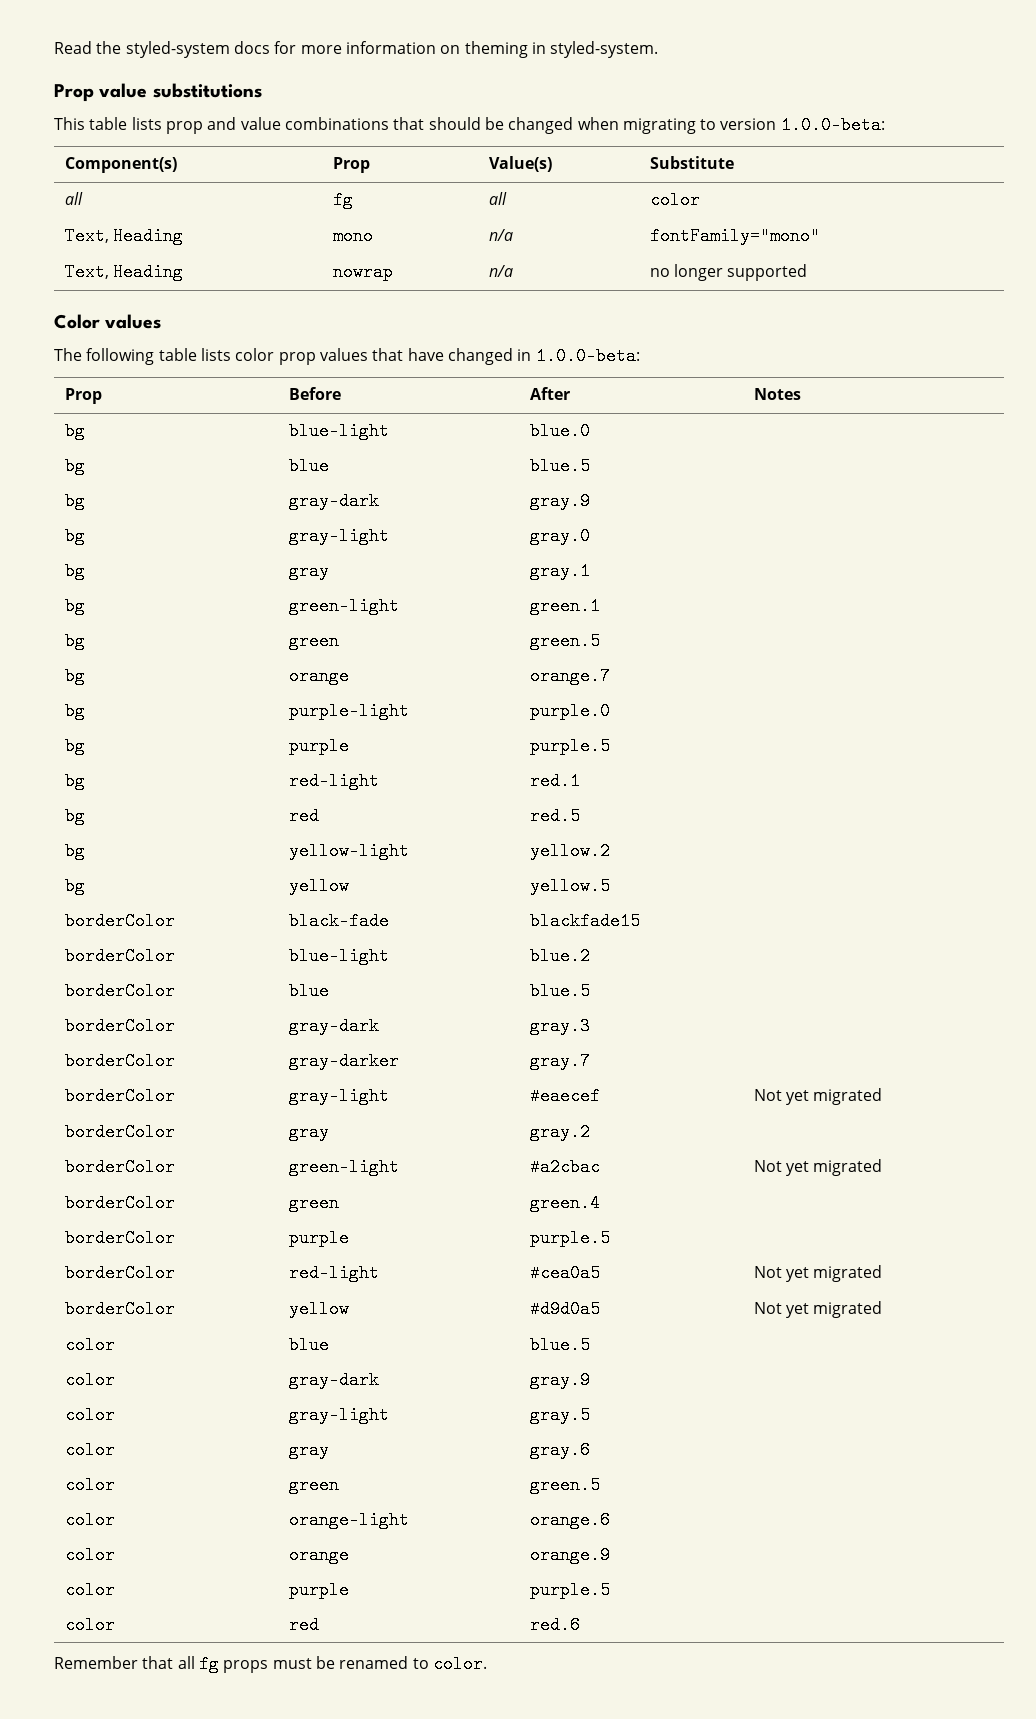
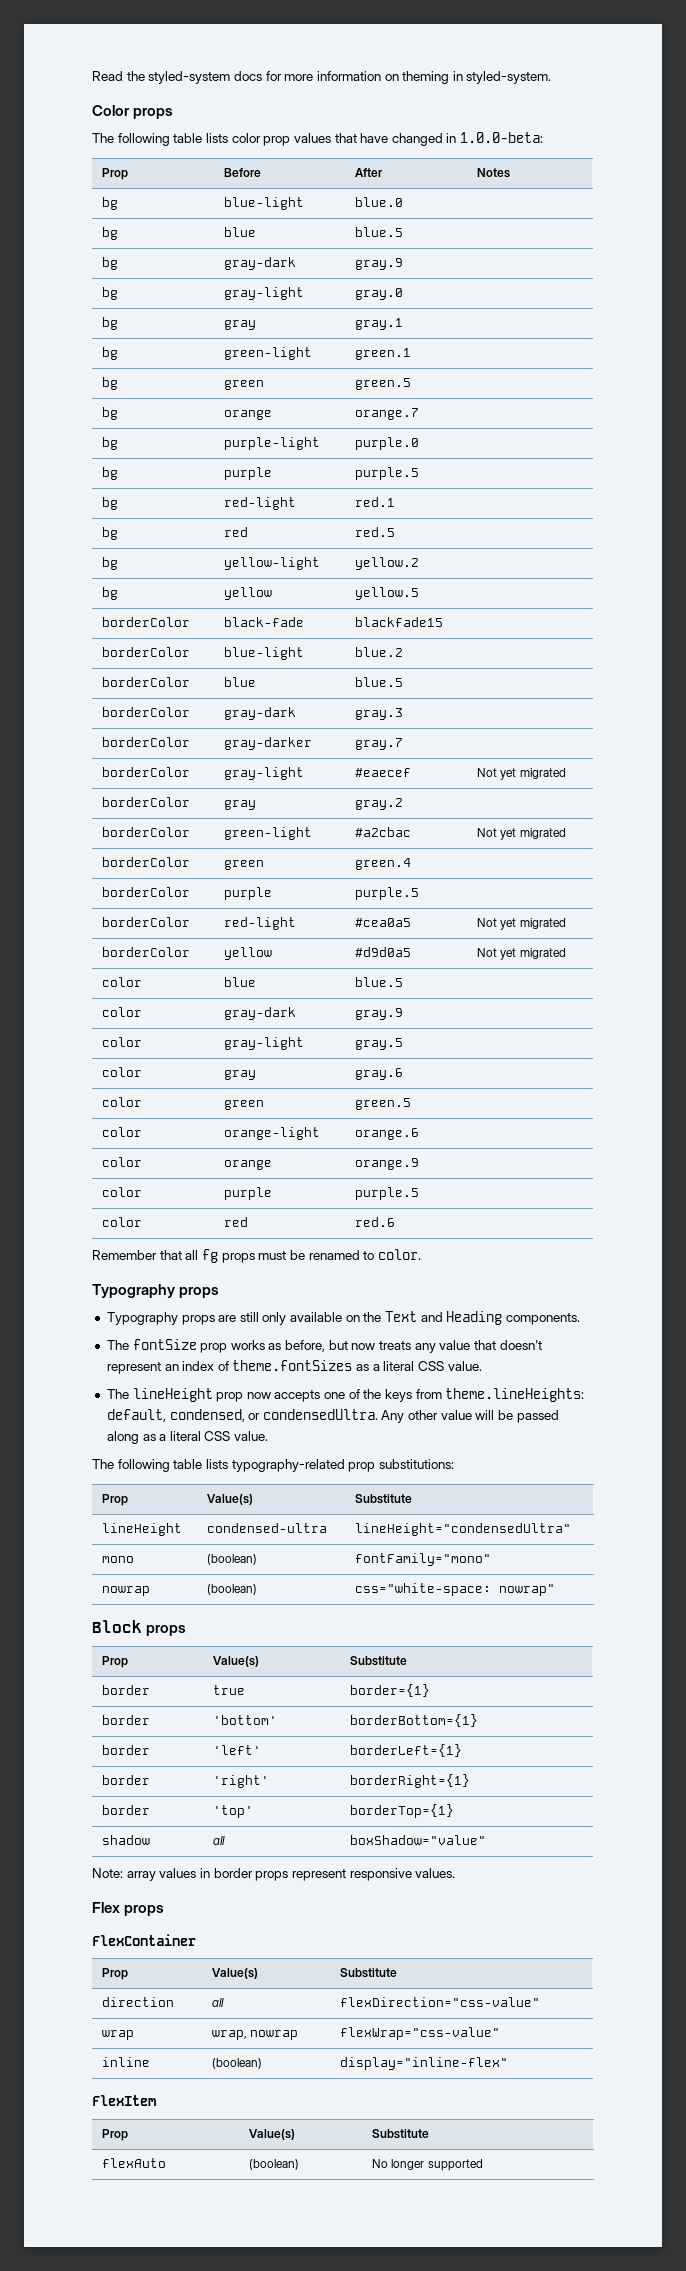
[54,83,262,102] [54,116,885,134] [64,157,177,173] [332,157,370,173] [488,156,552,172] [649,156,734,169] [64,192,83,205] [332,191,353,209] [488,192,507,205] [649,191,700,209] [64,227,184,245] [332,227,373,245] [488,229,513,241] [649,227,820,245] [64,263,184,281] [332,263,393,281] [488,265,513,277] [649,264,808,281] // Prop value substitutions // This table lists prop and value combinations that should be changed when migrating to version 1.0.0-beta: // Component(s) | Prop | Value(s) | Substitute // all | fg | all | color // Text, Heading | mono | n/a | fontFamily="mono" // Text, Heading | nowrap | n/a | no longer supported -> (552, 77) none
[105,314,162,329] values -> [133,108,174,119] props
(487, 1664) none -> [92,1284,220,1298] [106,1311,580,1325] [106,1339,542,1353] [106,1360,482,1374] [106,1388,585,1402] [106,1409,559,1423] [106,1431,269,1444] [92,1459,454,1472] [102,1494,129,1506] [207,1494,254,1505] [355,1494,413,1504] [102,1523,183,1536] [207,1523,328,1533] [355,1523,572,1536] [102,1556,135,1563] [207,1554,258,1565] [355,1553,492,1566] [102,1586,151,1596] [207,1584,258,1595] [355,1583,556,1596] [92,1620,187,1636] [102,1656,129,1668] [213,1656,260,1667] [350,1656,408,1666] [102,1685,151,1695] [213,1685,246,1695] [350,1684,431,1697] [102,1715,151,1725] [213,1715,278,1725] [350,1714,479,1727] [102,1745,151,1755] [213,1745,262,1755] [350,1744,463,1757] [102,1775,151,1785] [213,1775,270,1788] [350,1774,471,1788] [102,1805,151,1815] [213,1805,254,1818] [350,1804,455,1818] [102,1835,151,1845] [213,1836,226,1845] [350,1835,487,1845] [92,1868,456,1881] [92,1902,165,1916] [92,1934,196,1946] [102,1968,129,1980] [212,1968,259,1979] [340,1968,398,1978] [102,1997,175,2007] [212,1998,225,2007] [340,1997,541,2007] [102,2030,135,2040] [212,2030,299,2040] [340,2027,501,2040] [102,2057,151,2067] [212,2058,263,2069] [340,2057,509,2070] [92,2095,156,2106] [102,2129,129,2141] [249,2129,296,2140] [372,2129,430,2139] [102,2158,167,2168] [249,2159,300,2170] [372,2159,483,2171] // Typography props // Typography props are still only available on the Text and Heading components. // The fontSize prop works as before, but now treats any value that doesn't represent an index of theme.fontSizes as a literal CSS value. // The lineHeight prop now accepts one of the keys from theme.lineHeights: default, condensed, or condensedUltra. Any other value will be passed along as a literal CSS value. // The following table lists typography-related prop substitutions: // Prop | Value(s) | Substitute // lineHeight | condensed-ultra | lineHeight="condensedUltra" // mono | (boolean) | fontFamily="mono" // nowrap | (boolean) | css="white-space: nowrap" // Block props // Prop | Value(s) | Substitute // border | true | border={1} // border | 'bottom' | borderBottom={1} // border | 'left' | borderLeft={1} // border | 'right' | borderRight={1} // border | 'top' | borderTop={1} // shadow | all | boxShadow="value" // Note: array values in border props represent responsive values. // Flex props // FlexContainer // Prop | Value(s) | Substitute // direction | all | flexDirection="css-value" // wrap | wrap, nowrap | flexWrap="css-value" // inline | (boolean) | display="inline-flex" // FlexItem // Prop | Value(s) | Substitute // flexAuto | (boolean) | No longer supported

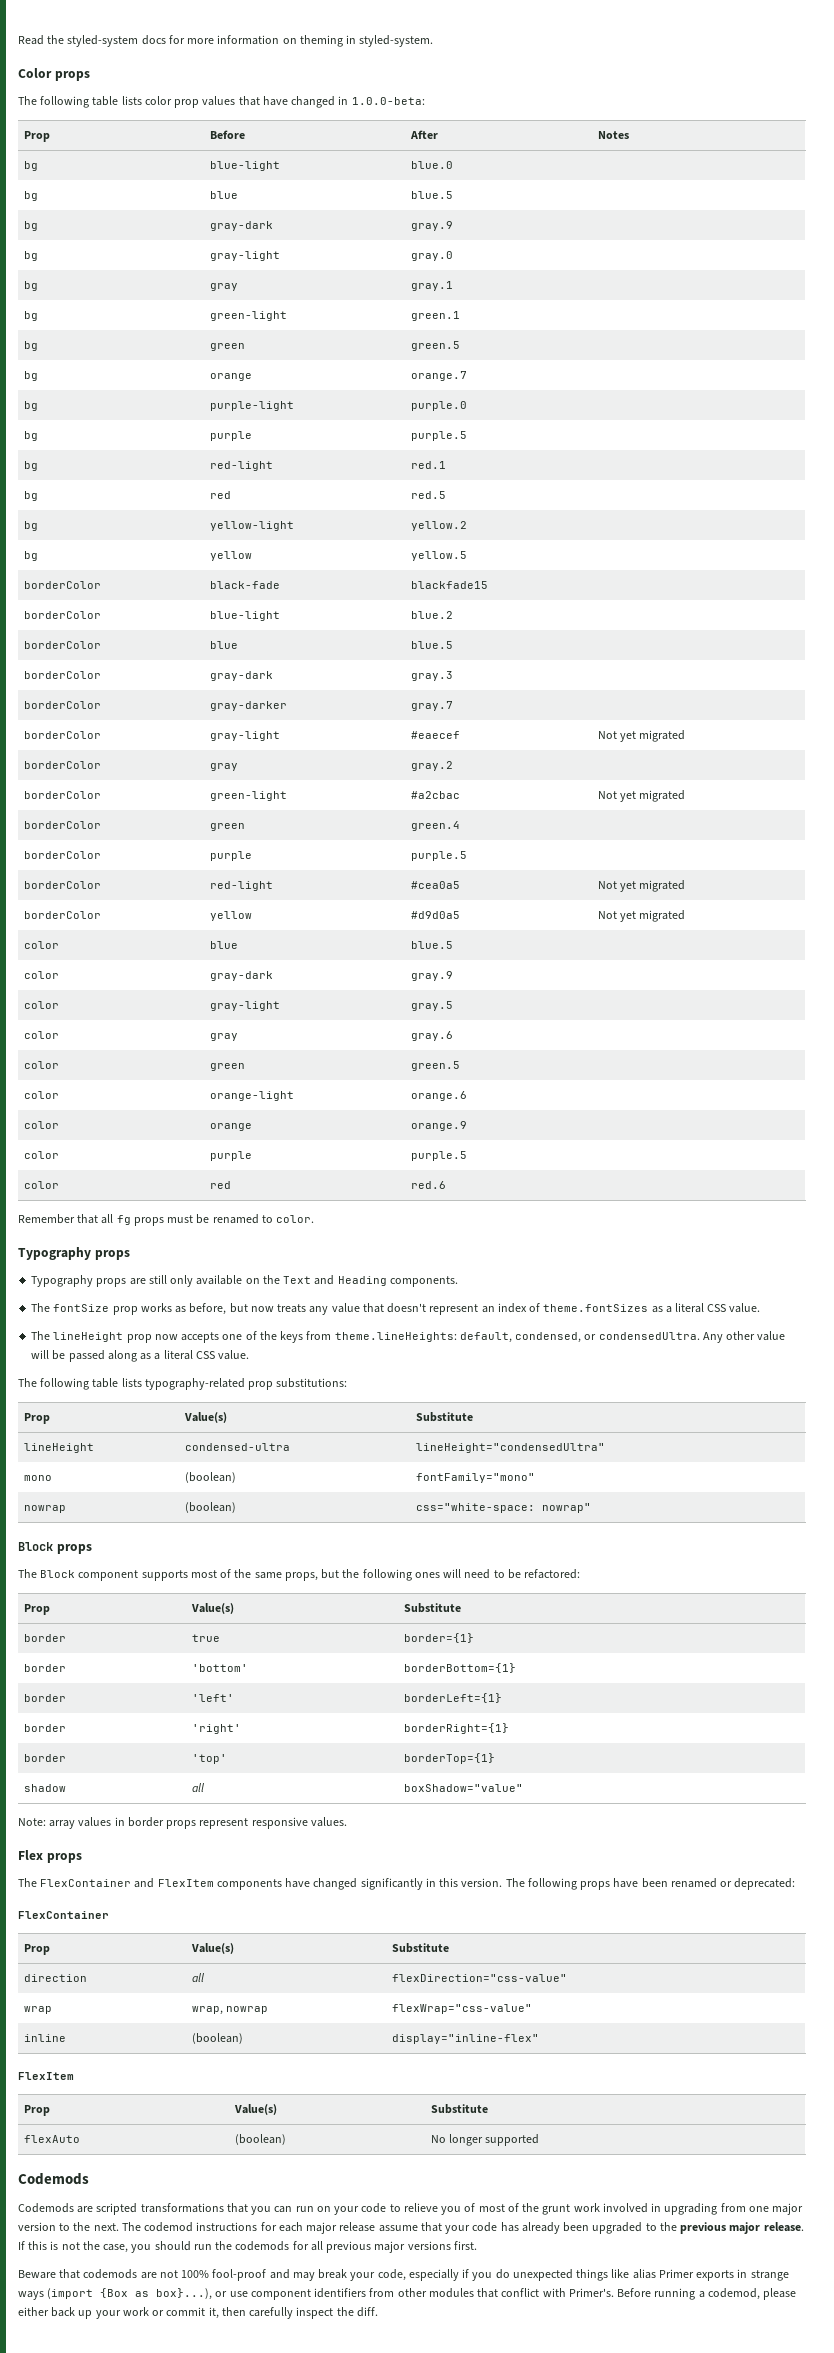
(187, 1630) none -> [18,1569,581,1581] // The Block component supports most of the same props, but the following ones will need to be refactored:
(165, 1910) none -> [18,1878,796,1890] // The FlexContainer and FlexItem components have changed significantly in this version. The following props have been renamed or deprecated:
(483, 2165) none -> [18,2173,89,2185] [18,2203,804,2215] [18,2222,804,2234] [18,2241,477,2253] [18,2269,789,2281] [18,2288,797,2300] [18,2307,378,2319] // Codemods // Codemods are scripted transformations that you can run on your code to relieve you of most of the grunt work involved in upgrading from one major version to the next. The codemod instructions for each major release assume that your code has already been upgraded to the previous major release. If this is not the case, you should run the codemods for all previous major versions first. // Beware that codemods are not 100% fool-proof and may break your code, especially if you do unexpected things like alias Primer exports in strange ways (import {Box as box}...), or use component identifiers from other modules that conflict with Primer's. Before running a codemod, please either back up your work or commit it, then carefully inspect the diff.

